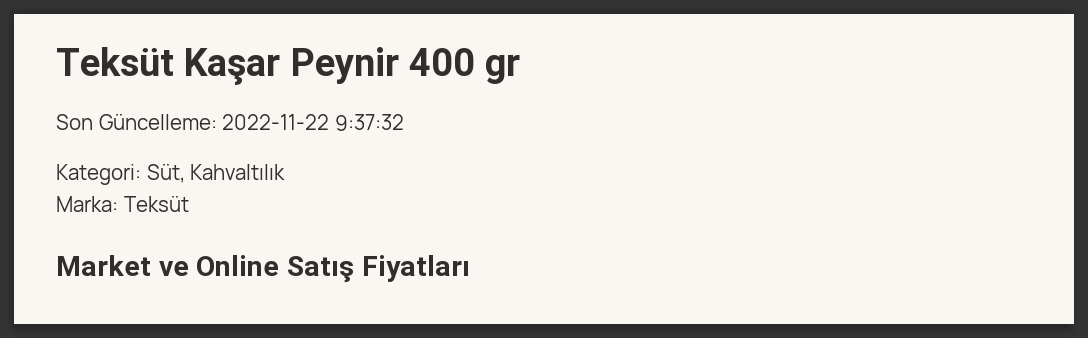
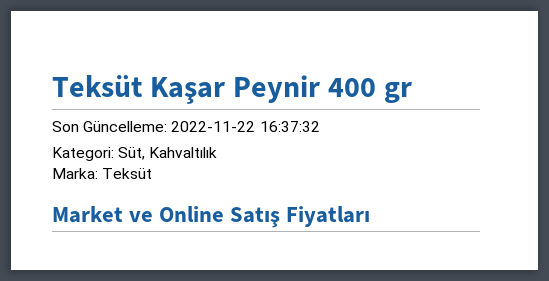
[334,114,404,131] 9:37:32 -> [259,121,320,132] 16:37:32

